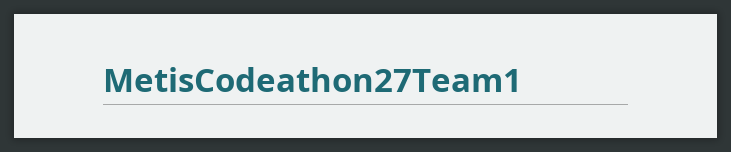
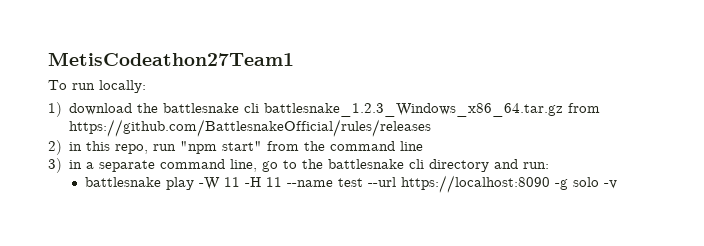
(522, 79) none -> [48,80,146,93] [48,102,601,117] [69,119,432,137] [48,140,424,155] [48,158,550,173] [84,175,617,193] // To run locally: // 1) download the battlesnake cli battlesnake_1.2.3_Windows_x86_64.tar.gz from https://github.com/BattlesnakeOfficial/rules/releases // 2) in this repo, run "npm start" from the command line // 3) in a separate command line, go to the battlesnake cli directory and run: // battlesnake play -W 11 -H 11 --name test --url https://localhost:8090 -g solo -v

